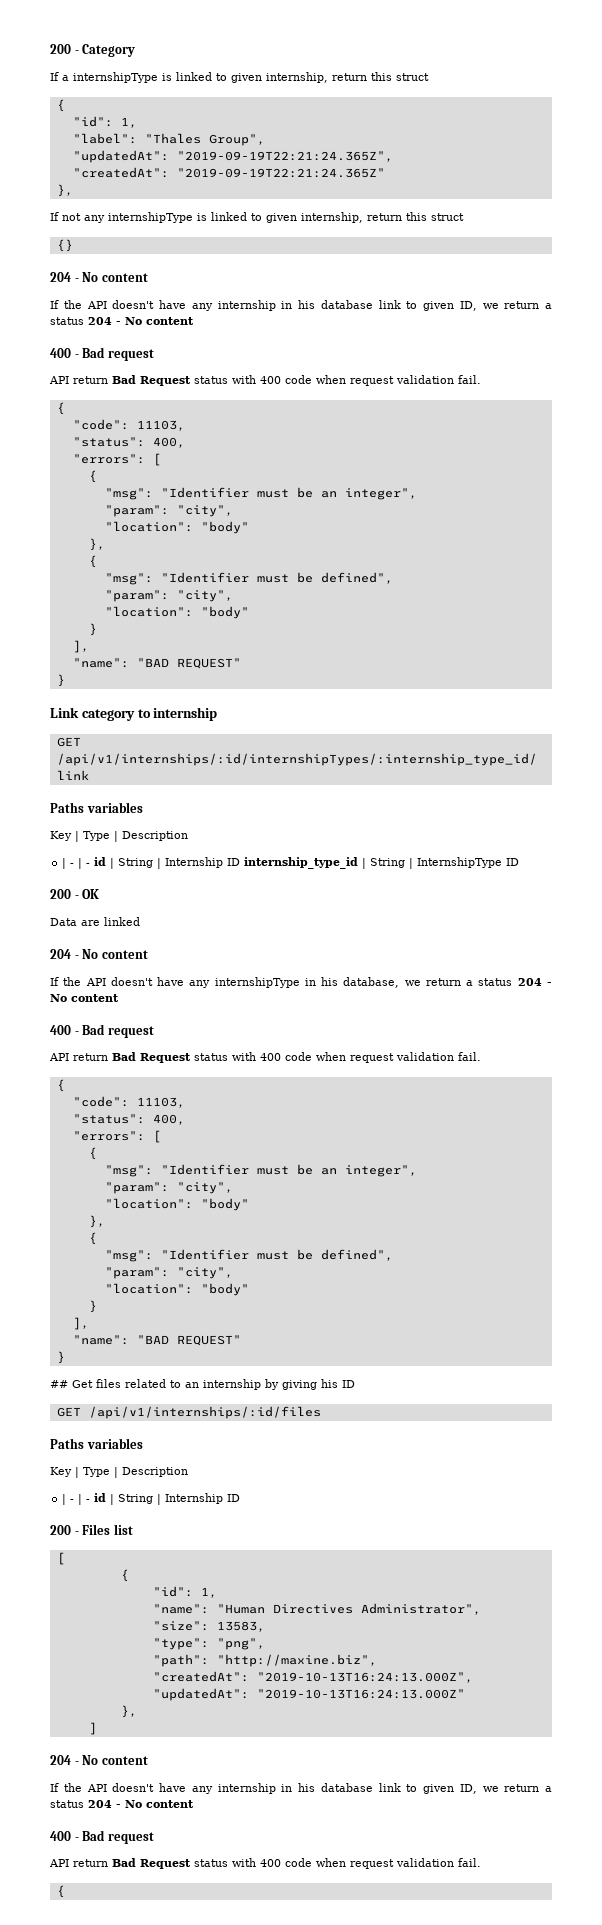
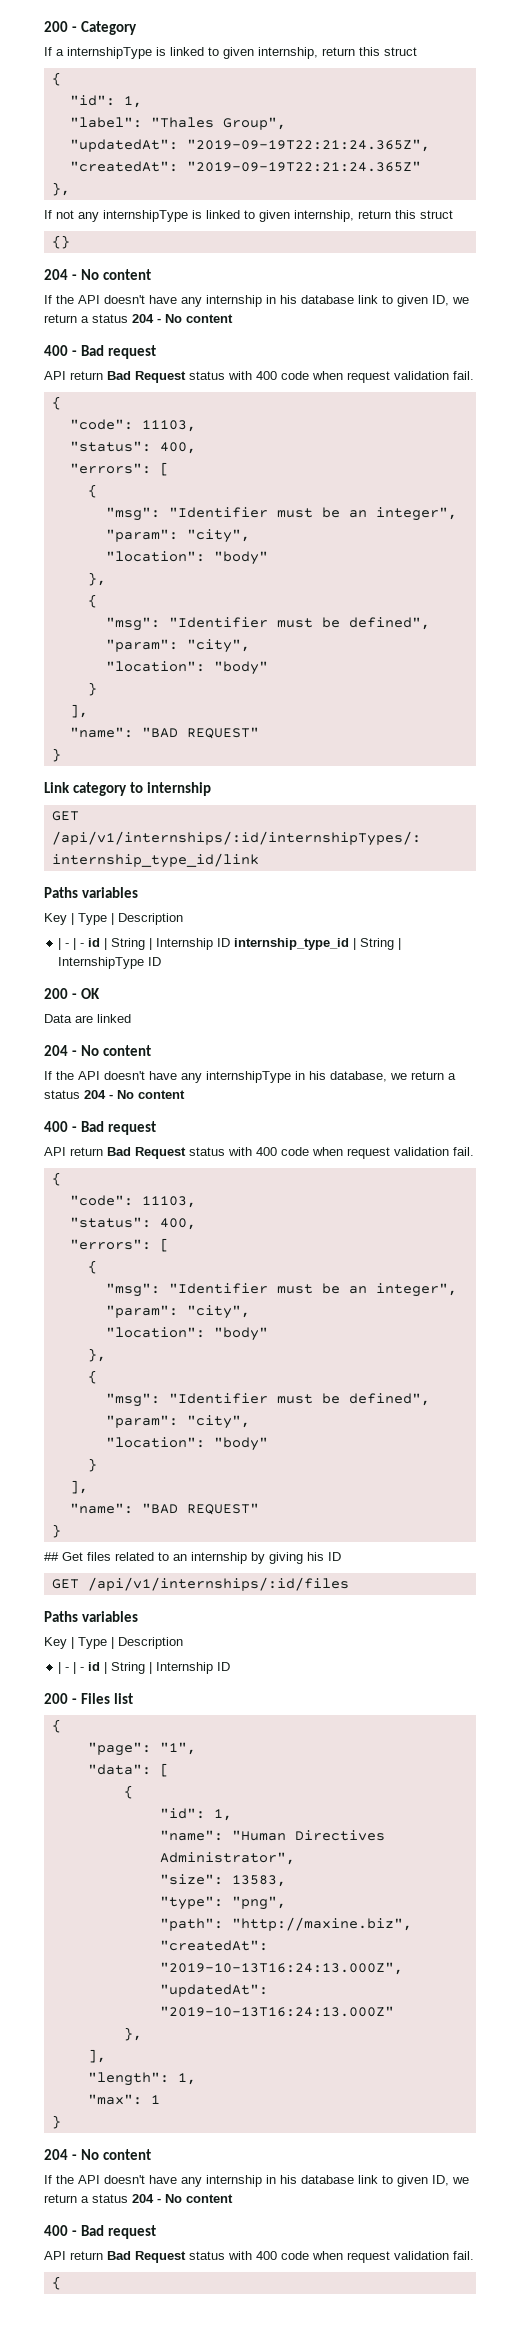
(133, 1529) none -> [51,1719,61,1733] [87,1742,196,1756] [87,1764,151,1775] { // "page": "1", // "data":
[88,1722,97,1735] ] -> [87,2049,106,2063] [87,2072,196,2086] [87,2094,160,2105] [51,2115,61,2129] ], // "length": 1, // "max": 1 // }

